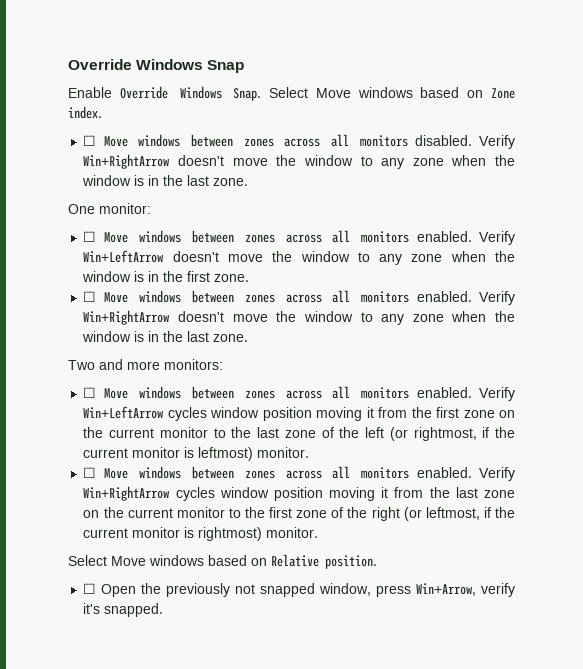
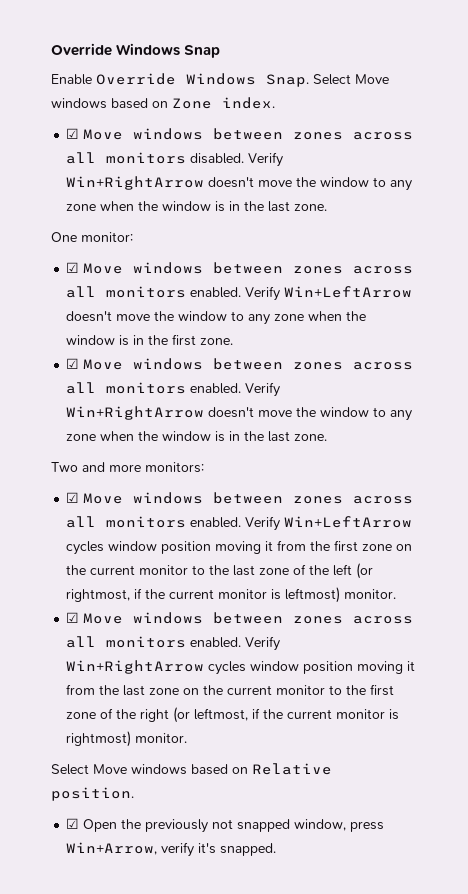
[83,135,97,146] ☐ -> [66,128,80,139] ☑
[83,231,97,242] ☐ -> [66,262,80,273] ☑
[83,291,97,302] ☐ -> [66,358,80,369] ☑
[83,387,97,398] ☐ -> [66,492,80,503] ☑
[83,467,97,478] ☐ -> [66,612,80,623] ☑
[83,583,97,594] ☐ -> [66,818,80,829] ☑

